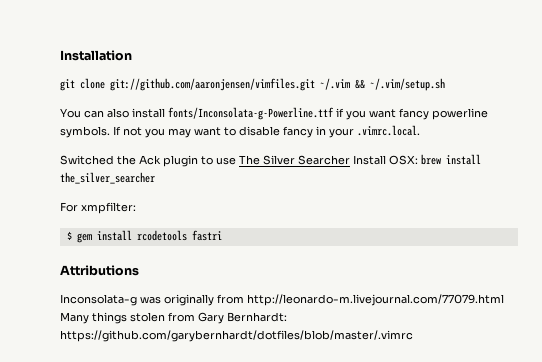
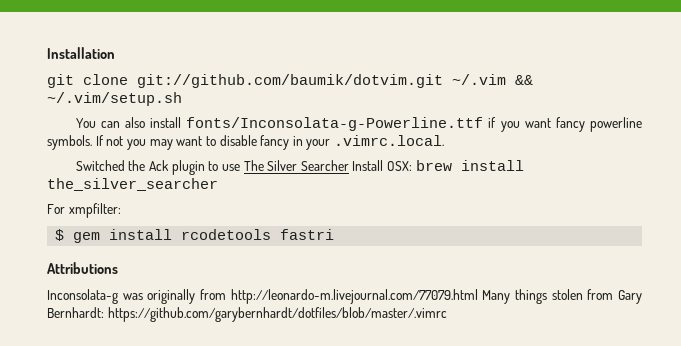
[110,78,315,91] git://github.com/aaronjensen/vimfiles.git -> [137,74,443,88] git://github.com/baumik/dotvim.git

